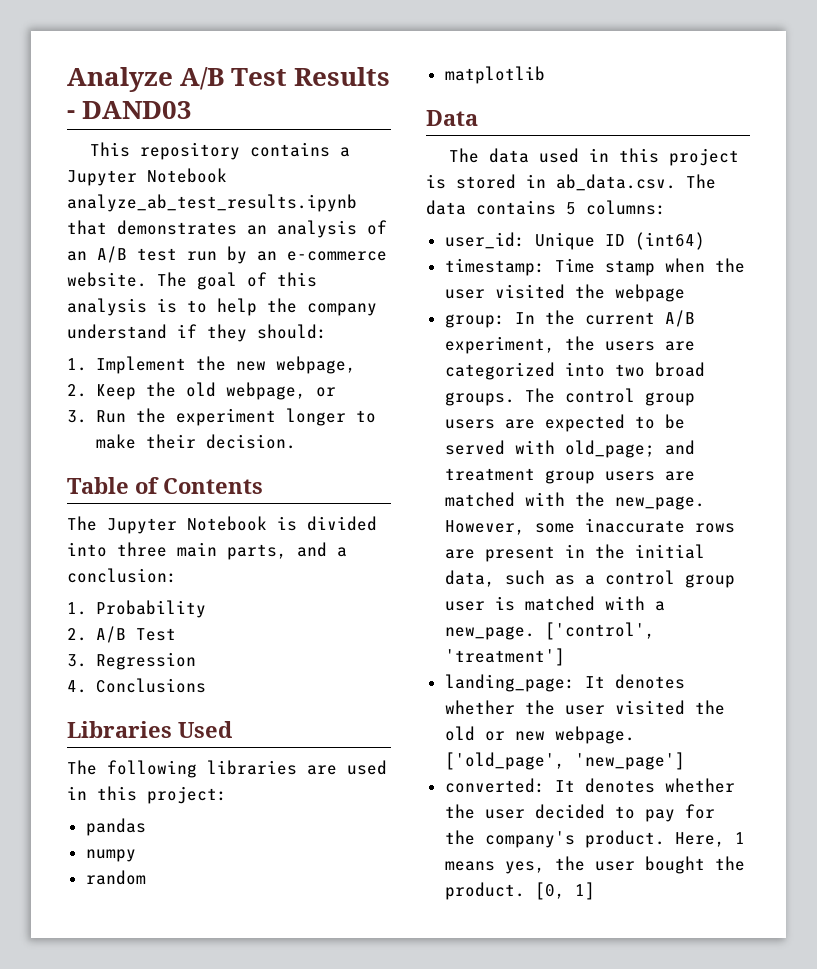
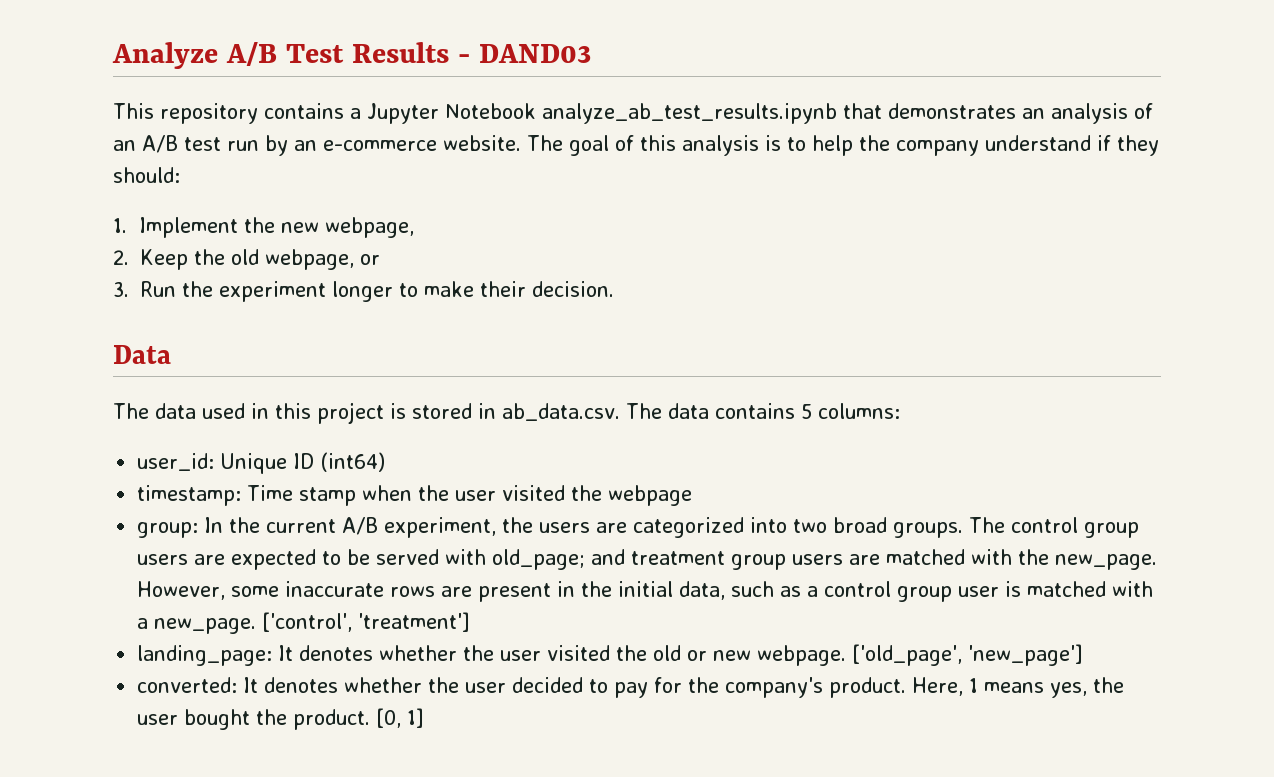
[67,477,263,494] [67,516,377,534] [67,542,347,560] [67,568,177,583] [67,600,206,618] [67,626,176,643] [67,652,196,670] [67,678,206,693] [67,721,232,738] [67,760,387,778] [67,786,227,804] [85,818,146,836] [85,849,136,862] [85,870,146,885] [444,66,545,84] // Table of Contents // The Jupyter Notebook is divided into three main parts, and a conclusion: // 1. Probability // 2. A/B Test // 3. Regression // 4. Conclusions // Libraries Used // The following libraries are used in this project: // pandas // numpy // random // matplotlib -> (614, 289) none

